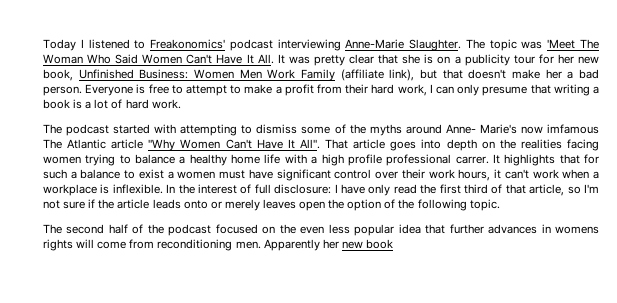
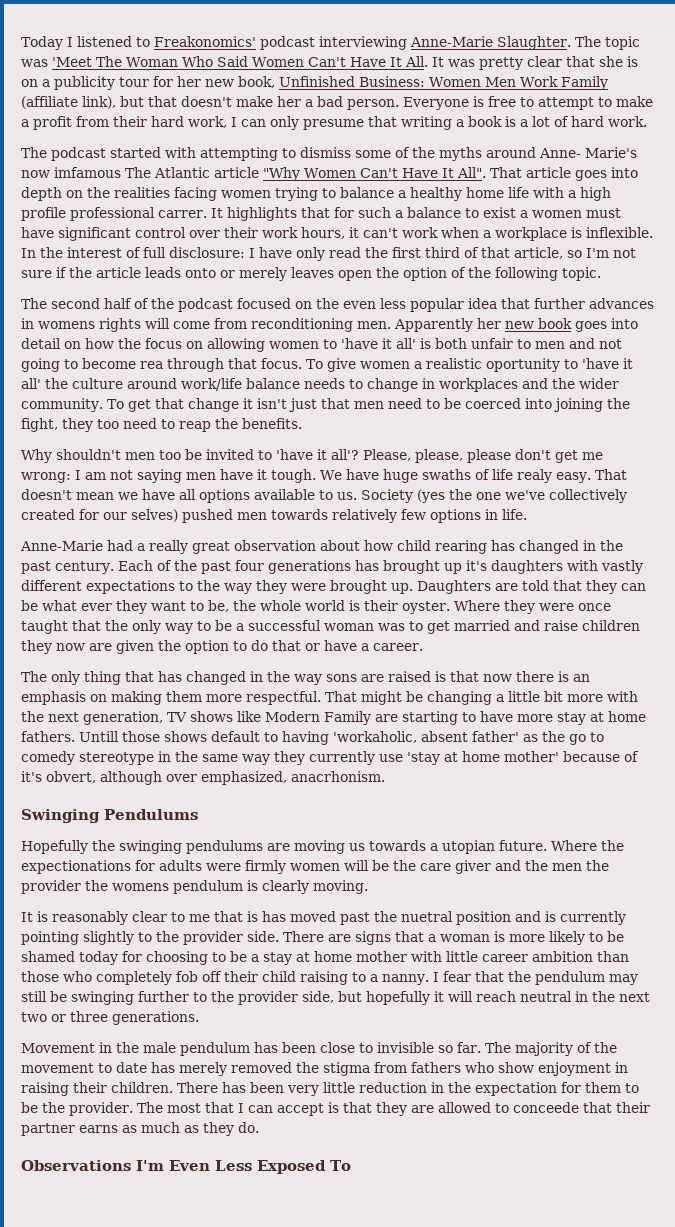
(393, 244) none -> [575,318,638,332] [21,338,622,352] [21,358,633,372] [21,378,619,392] [21,398,630,412] [21,418,302,432] [21,449,603,463] [21,469,627,483] [21,489,627,503] [21,509,527,523] [20,540,623,554] [21,560,643,574] [21,580,646,594] [21,600,611,614] [21,620,640,634] [21,640,423,654] [21,671,590,685] [21,691,638,705] [21,711,646,725] [21,731,604,745] [21,751,639,765] [21,771,385,785] [21,809,198,823] [21,840,624,854] [21,860,609,874] [21,880,368,894] [21,911,626,925] [21,931,624,945] [21,951,629,965] [21,971,638,985] [21,991,650,1005] [21,1011,199,1025] [21,1042,617,1056] [21,1062,628,1076] [21,1082,639,1096] [21,1102,650,1116] [21,1122,259,1136] [21,1160,351,1174] goes into detail on how the focus on allowing women to 'have it all' is both unfair to men and not going to become rea through that focus. To give women a realistic oportunity to 'have it all' the culture around work/life balance needs to change in workplaces and the wider community. To get that change it isn't just that men need to be coerced into joining the fight, they too need to reap the benefits. // Why shouldn't men too be invited to 'have it all'? Please, please, please don't get me wrong: I am not saying men have it tough. We have huge swaths of life realy easy. That doesn't mean we have all options available to us. Society (yes the one we've collectively created for our selves) pushed men towards relatively few options in life. // Anne-Marie had a really great observation about how child rearing has changed in the past century. Each of the past four generations has brought up it's daughters with vastly different expectations to the way they were brought up. Daughters are told that they can be what ever they want to be, the whole world is their oyster. Where they were once taught that the only way to be a successful woman was to get married and raise children they now are given the option to do that or have a career. // The only thing that has changed in the way sons are raised is that now there is an emphasis on making them more respectful. That might be changing a little bit more with the next generation, TV shows like Modern Family are starting to have more stay at home fathers. Untill those shows default to having 'workaholic, absent father' as the go to comedy stereotype in the same way they currently use 'stay at home mother' because of it's obvert, although over emphasized, anacrhonism. // Swinging Pendulums // Hopefully the swinging pendulums are moving us towards a utopian future. Where the expectionations for adults were firmly women will be the care giver and the men the provider the womens pendulum is clearly moving. // It is reasonably clear to me that is has moved past the nuetral position and is currently pointing slightly to the provider side. There are signs that a woman is more likely to be shamed today for choosing to be a stay at home mother with little career ambition than those who completely fob off their child raising to a nanny. I fear that the pendulum may still be swinging further to the provider side, but hopefully it will reach neutral in the next two or three generations. // Movement in the male pendulum has been close to invisible so far. The majority of the movement to date has merely removed the stigma from fathers who show enjoyment in raising their children. There has been very little reduction in the expectation for them to be the provider. The most that I can accept is that they are allowed to conceede that their partner earns as much as they do. // Observations I'm Even Less Exposed To

